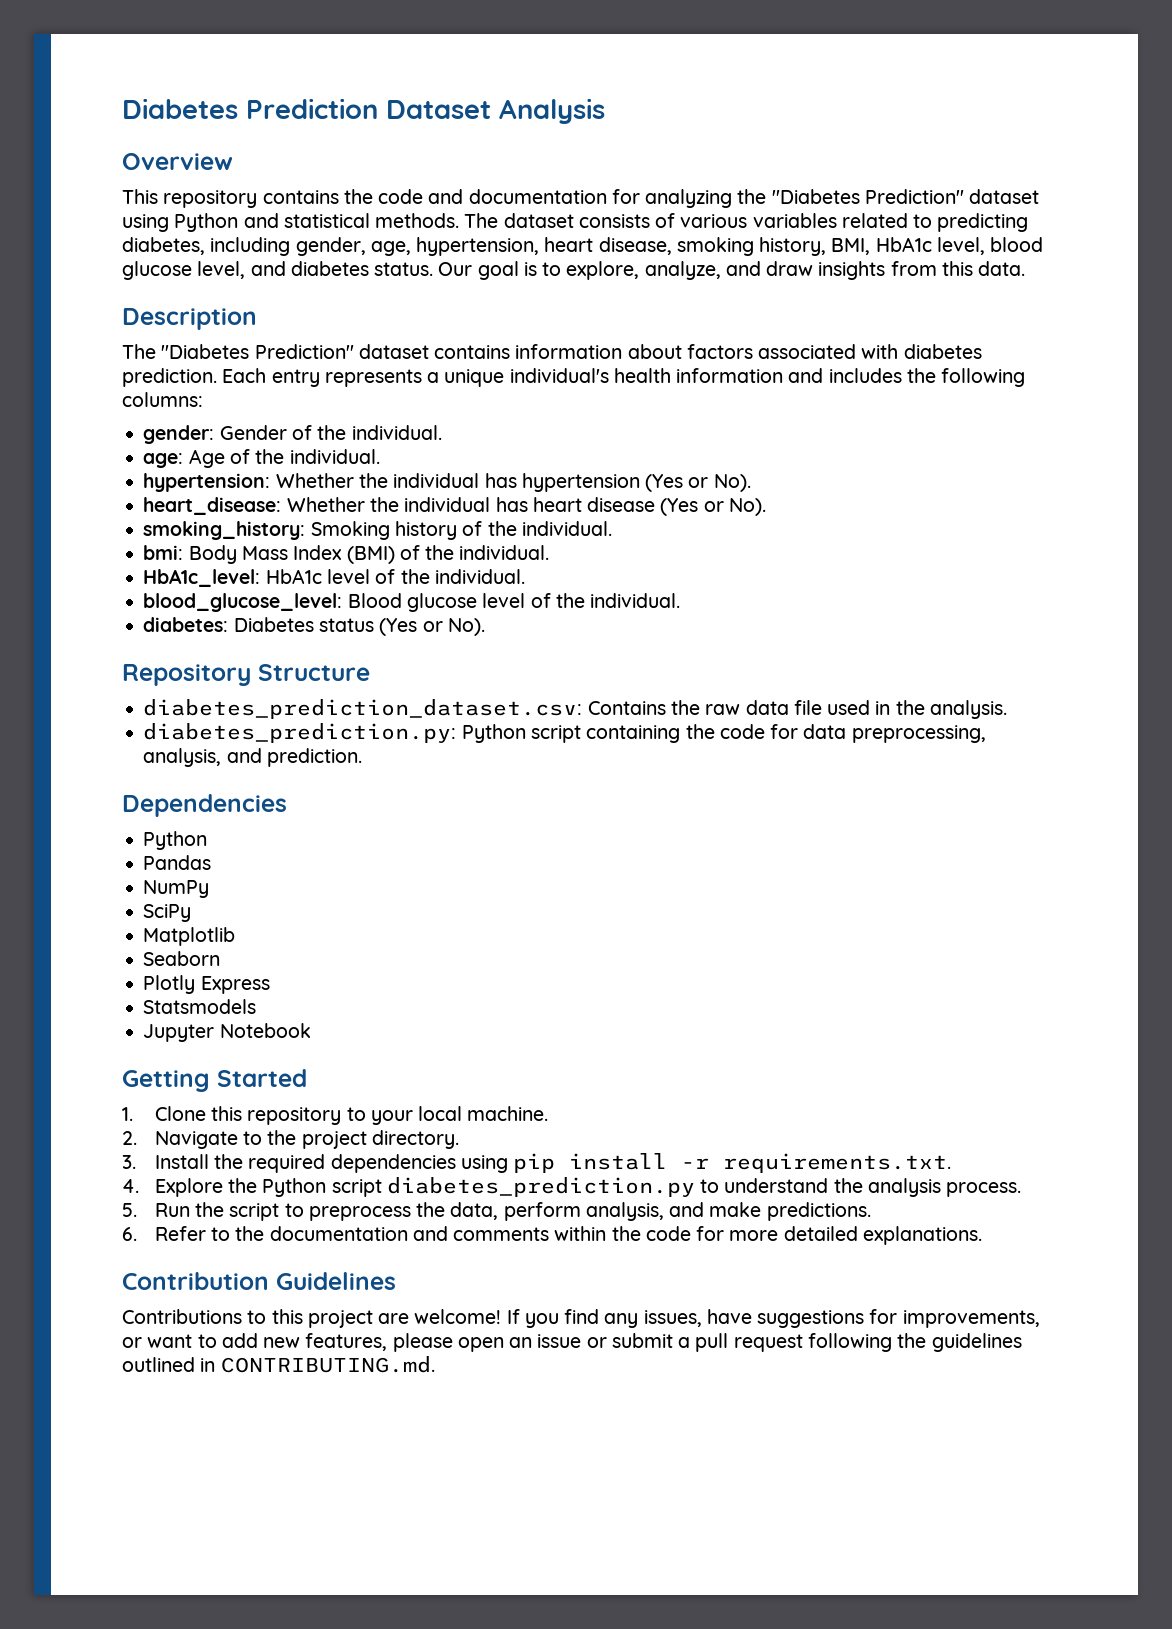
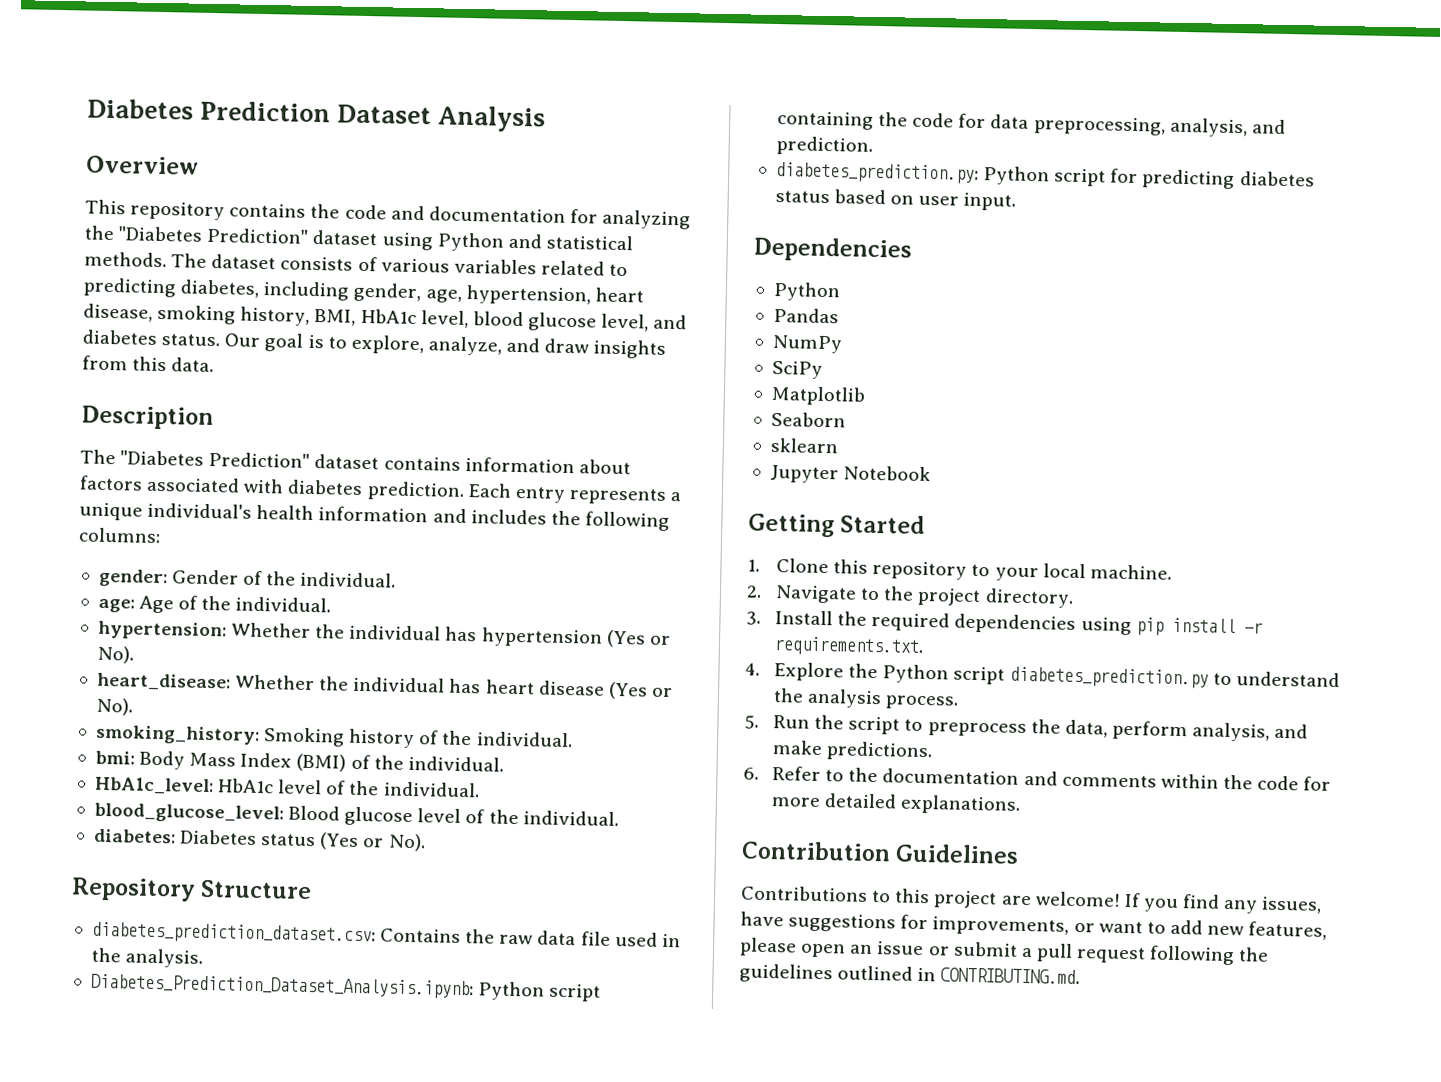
[143,723,457,743] diabetes_prediction.py: -> [90,973,474,1000] Diabetes_Prediction_Dataset_Analysis.ipynb:
(362, 757) none -> [775,162,1315,189] [774,189,1017,211] // diabetes_prediction.py: Python script for predicting diabetes status based on user input.
[143,975,270,994] [143,999,257,1014] Plotly Express // Statsmodels -> [769,437,839,454] sklearn

